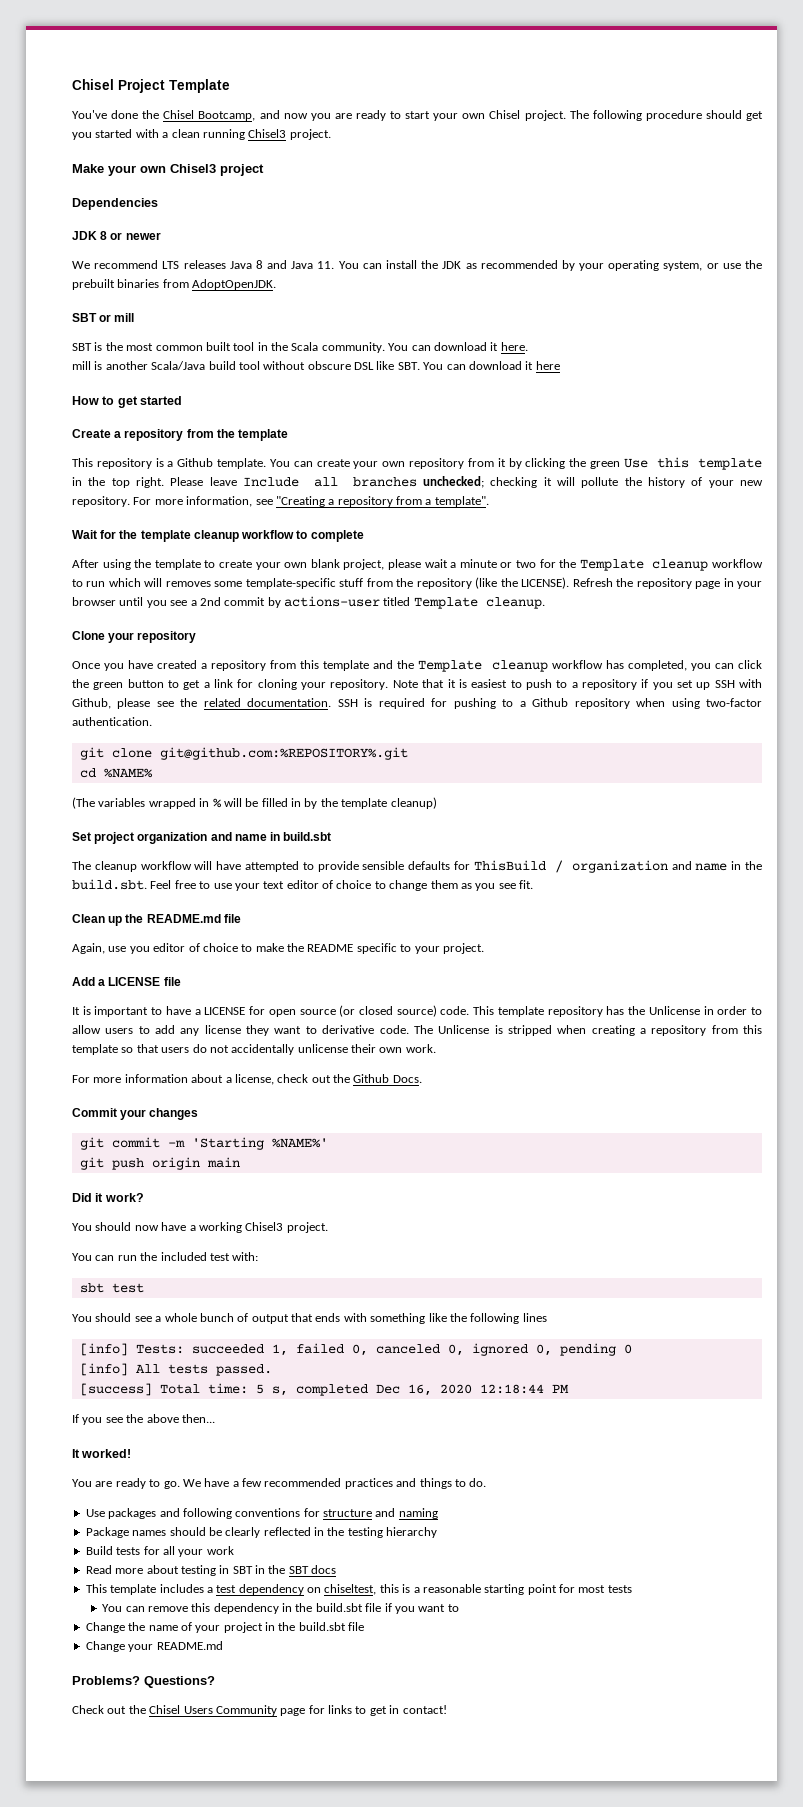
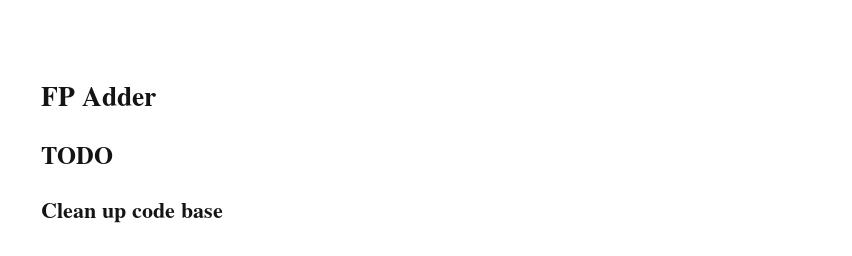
[72,79,230,93] [72,110,764,121] [72,129,331,140] [72,164,264,176] [72,198,158,210] [72,231,161,240] [72,260,762,271] [72,279,277,290] [72,313,135,322] [72,342,528,353] [72,361,560,370] [72,396,183,408] [72,429,289,441] [72,457,762,470] [72,476,763,488] [72,496,489,507] [72,530,364,542] [72,559,763,571] [72,577,763,589] [72,596,545,609] [72,631,197,643] [72,660,762,672] [72,679,762,690] [72,698,763,709] [72,717,152,726] [79,747,408,760] [79,768,153,778] [72,797,437,809] [72,832,332,844] [72,860,763,873] [72,879,533,891] [72,914,241,926] [72,943,484,954] [72,977,181,986] [72,1005,763,1017] [72,1025,763,1036] [72,1044,436,1055] [72,1074,422,1085] [72,1108,199,1120] [79,1137,328,1150] [79,1157,240,1170] [72,1193,144,1202] [72,1222,328,1233] [72,1252,259,1261] [79,1283,144,1293] [72,1313,547,1324] [79,1343,632,1356] [79,1363,272,1376] [79,1383,569,1396] [72,1414,215,1425] [72,1449,132,1458] [72,1478,487,1489] [85,1508,438,1519] [85,1527,438,1538] [85,1546,234,1557] [85,1565,337,1576] [85,1584,632,1595] [102,1603,459,1614] [85,1622,365,1633] [85,1641,223,1652] [72,1676,215,1688] [72,1705,447,1716] Chisel Project Template // You've done the Chisel Bootcamp, and now you are ready to start your own Chisel project. The following procedure should get you started with a clean running Chisel3 project. // Make your own Chisel3 project // Dependencies // JDK 8 or newer // We recommend LTS releases Java 8 and Java 11. You can install the JDK as recommended by your operating system, or use the prebuilt binaries from AdoptOpenJDK. // SBT or mill // SBT is the most common built tool in the Scala community. You can download it here. // mill is another Scala/Java build tool without obscure DSL like SBT. You can download it here // How to get started // Create a repository from the template // This repository is a Github template. You can create your own repository from it by clicking the green Use this template in the top right. Please leave Include all branches unchecked; checking it will pollute the history of your new repository. For more information, see "Creating a repository from a template". // Wait for the template cleanup workflow to complete // After using the template to create your own blank project, please wait a minute or two for the Template cleanup workflow to run which will removes some template-specific stuff from the repository (like the LICENSE). Refresh the repository page in your browser until you see a 2nd commit by actions-user titled Template cleanup. // Clone your repository // Once you have created a repository from this template and the Template cleanup workflow has completed, you can click the green button to get a link for cloning your repository. Note that it is easiest to push to a repository if you set up SSH with Github, please see the related documentation. SSH is required for pushing to a Github repository when using two-factor authentication. // git clone git@github.com:%REPOSITORY%.git // cd %NAME% // (The variables wrapped in % will be filled in by the template cleanup) // Set project organization and name in build.sbt // The cleanup workflow will have attempted to provide sensible defaults for ThisBuild / organization and name in the build.sbt. Feel free to use your text editor of choice to change them as you see fit. // Clean up the README.md file // Again, use you editor of choice to make the README specific to your project. // Add a LICENSE file // It is important to have a LICENSE for open source (or closed source) code. This template repository has the Unlicense in order to allow users to add any license they want to derivative code. The Unlicense is stripped when creating a repository from this template so that users do not accidentally unlicense their own work. // For more information about a license, check out the Github Docs. // Commit your changes // git commit -m 'Starting %NAME%' // git push origin main // Did it work? // You should now have a working Chisel3 project. // You can run the included test with: // sbt test // You should see a whole bunch of output that ends with something like the following lines // [info] Tests: succeeded 1, failed 0, canceled 0, ignored 0, pending 0 // [info] All tests passed. // [success] Total time: 5 s, completed Dec 16, 2020 12:18:44 PM // If you see the above then... // It worked! // You are ready to go. We have a few recommended practices and things to do. // Use packages and following conventions for structure and naming // Package names should be clearly reflected in the testing hierarchy // Build tests for all your work // Read more about testing in SBT in the SBT docs // This template includes a test dependency on chiseltest, this is a reasonable starting point for most tests // You can remove this dependency in the build.sbt file if you want to // Change the name of your project in the build.sbt file // Change your README.md // Problems? Questions? // Check out the Chisel Users Community page for links to get in contact! -> [41,87,157,106] [41,147,113,164] [41,203,223,223] FP Adder // TODO // Clean up code base

